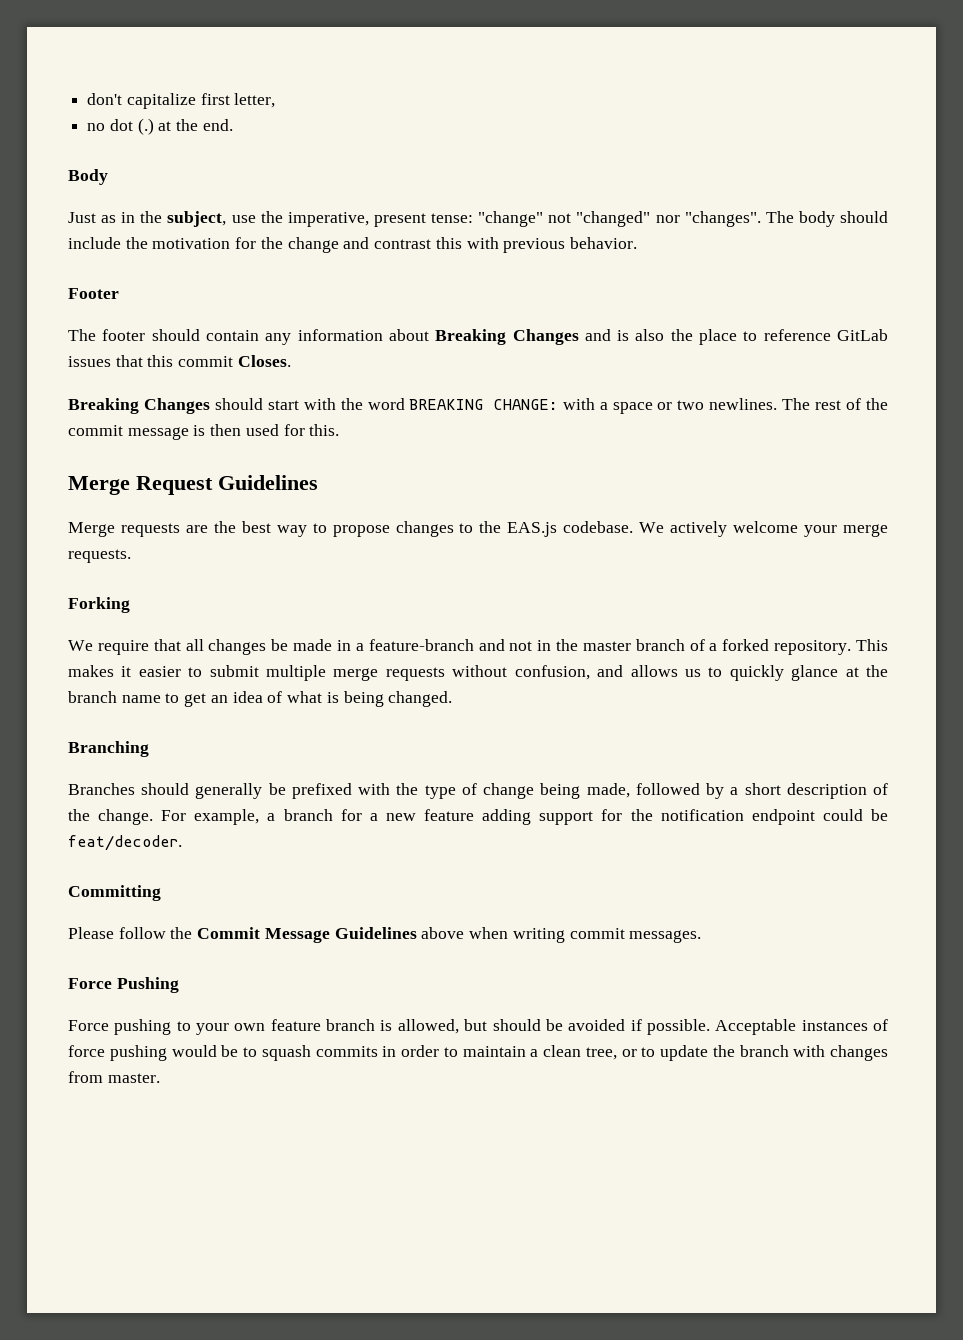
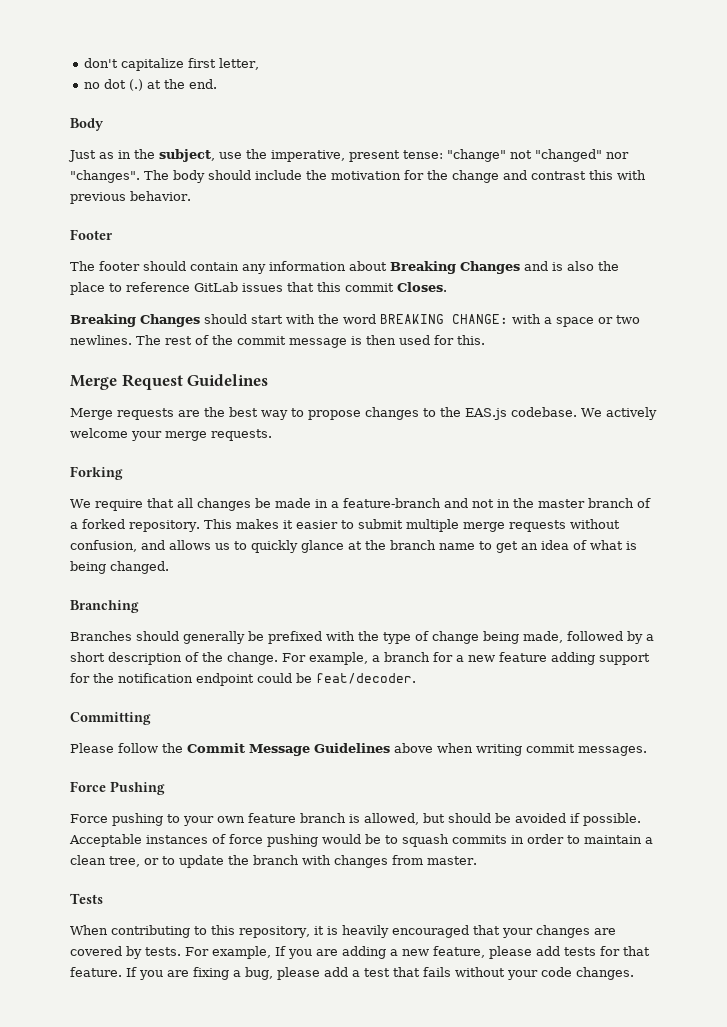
(160, 1078) none -> [70,893,103,904] [70,925,616,938] [70,946,650,959] [70,967,634,980] // Tests // When contributing to this repository, it is heavily encouraged that your changes are covered by tests. For example, If you are adding a new feature, please add tests for that feature. If you are fixing a bug, please add a test that fails without your code changes.

